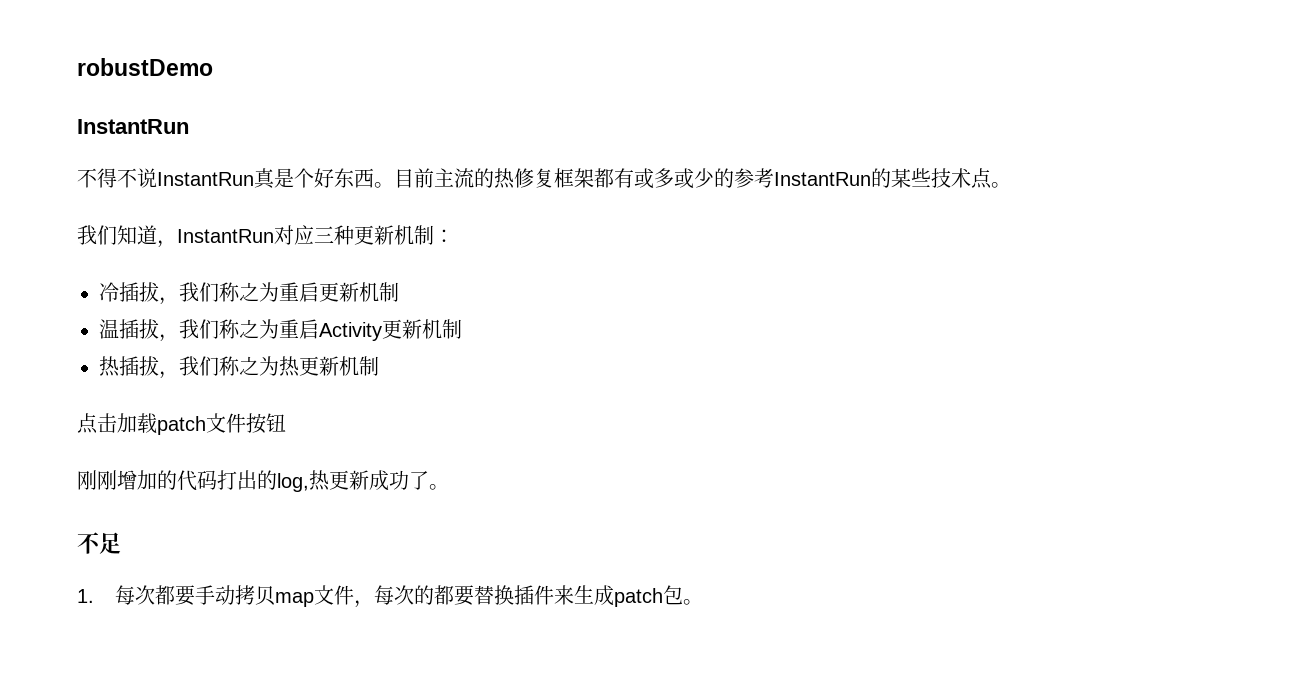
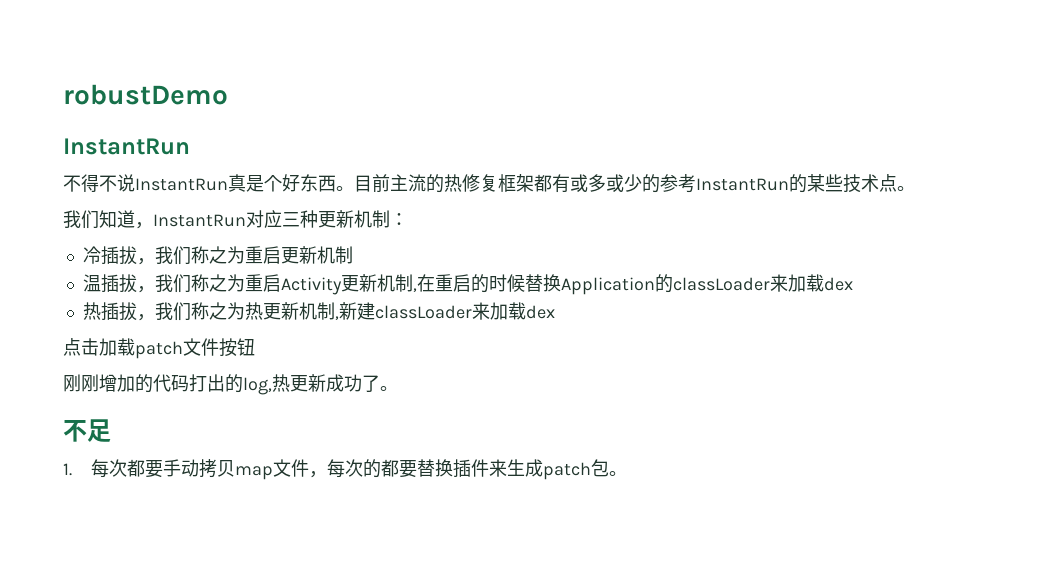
(462, 329) none -> [412,274,853,295] ,在重启的时候替换Application的classLoader来加载dex
(379, 366) none -> [334,302,555,320] ,新建classLoader来加载dex

